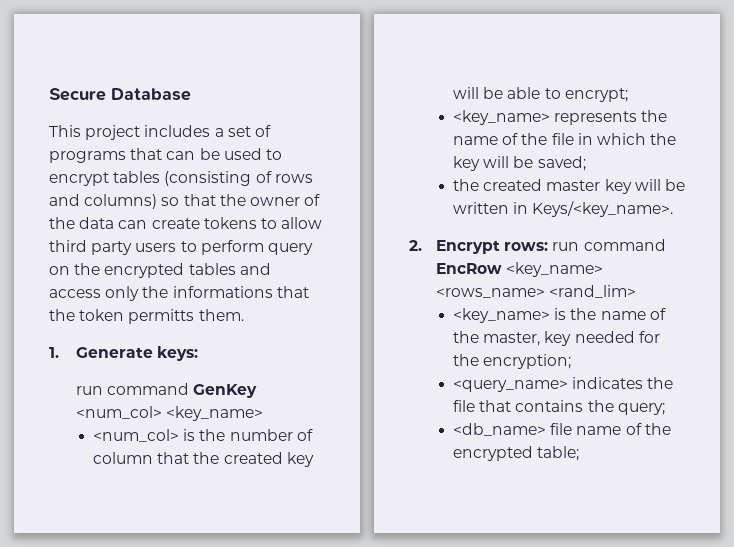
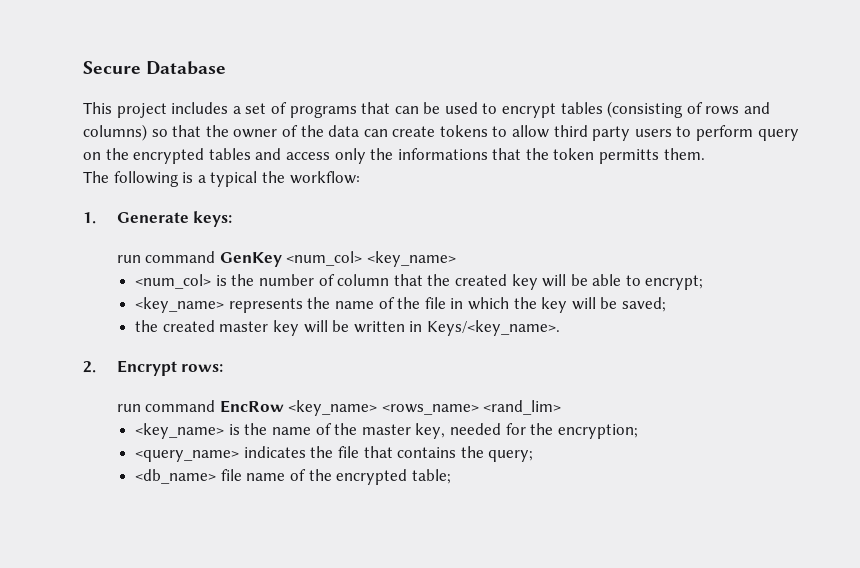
(244, 315) none -> [83,171,360,187] // The following is a typical the workflow:
(549, 246) none -> (224, 368) //
[483,331,572,346] master, key -> [361,423,446,439] master key,

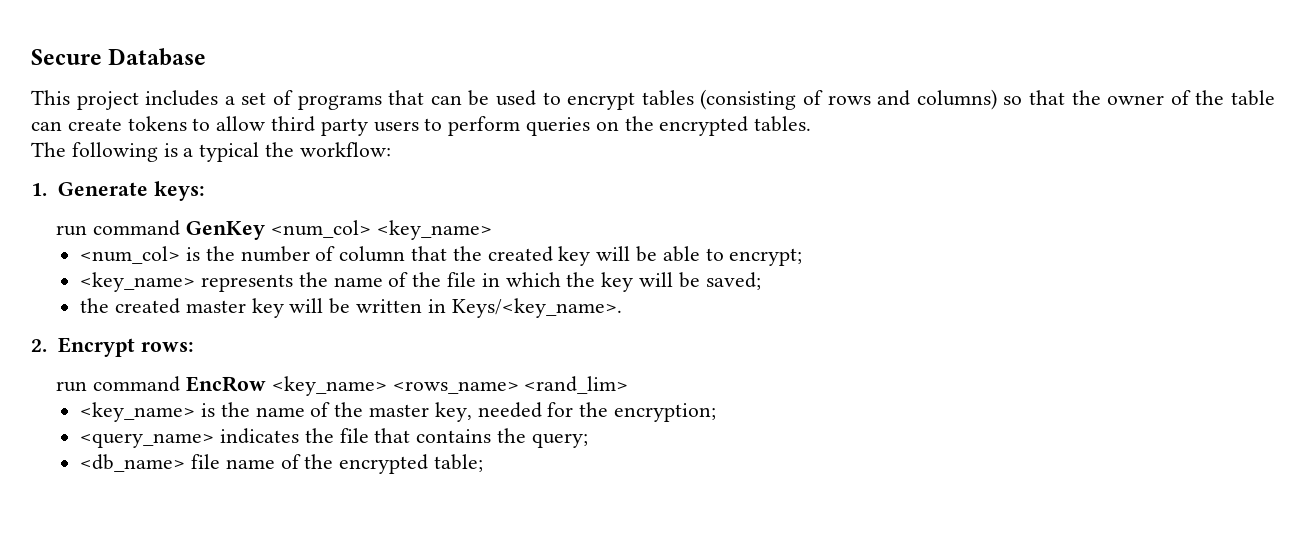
[328,125,360,137] data -> [1231,90,1275,106] table
[757,129,799,141] query -> [526,117,591,136] queries
[208,148,705,164] tables and access only the informations that the token permitts them. -> [754,116,812,132] tables.

